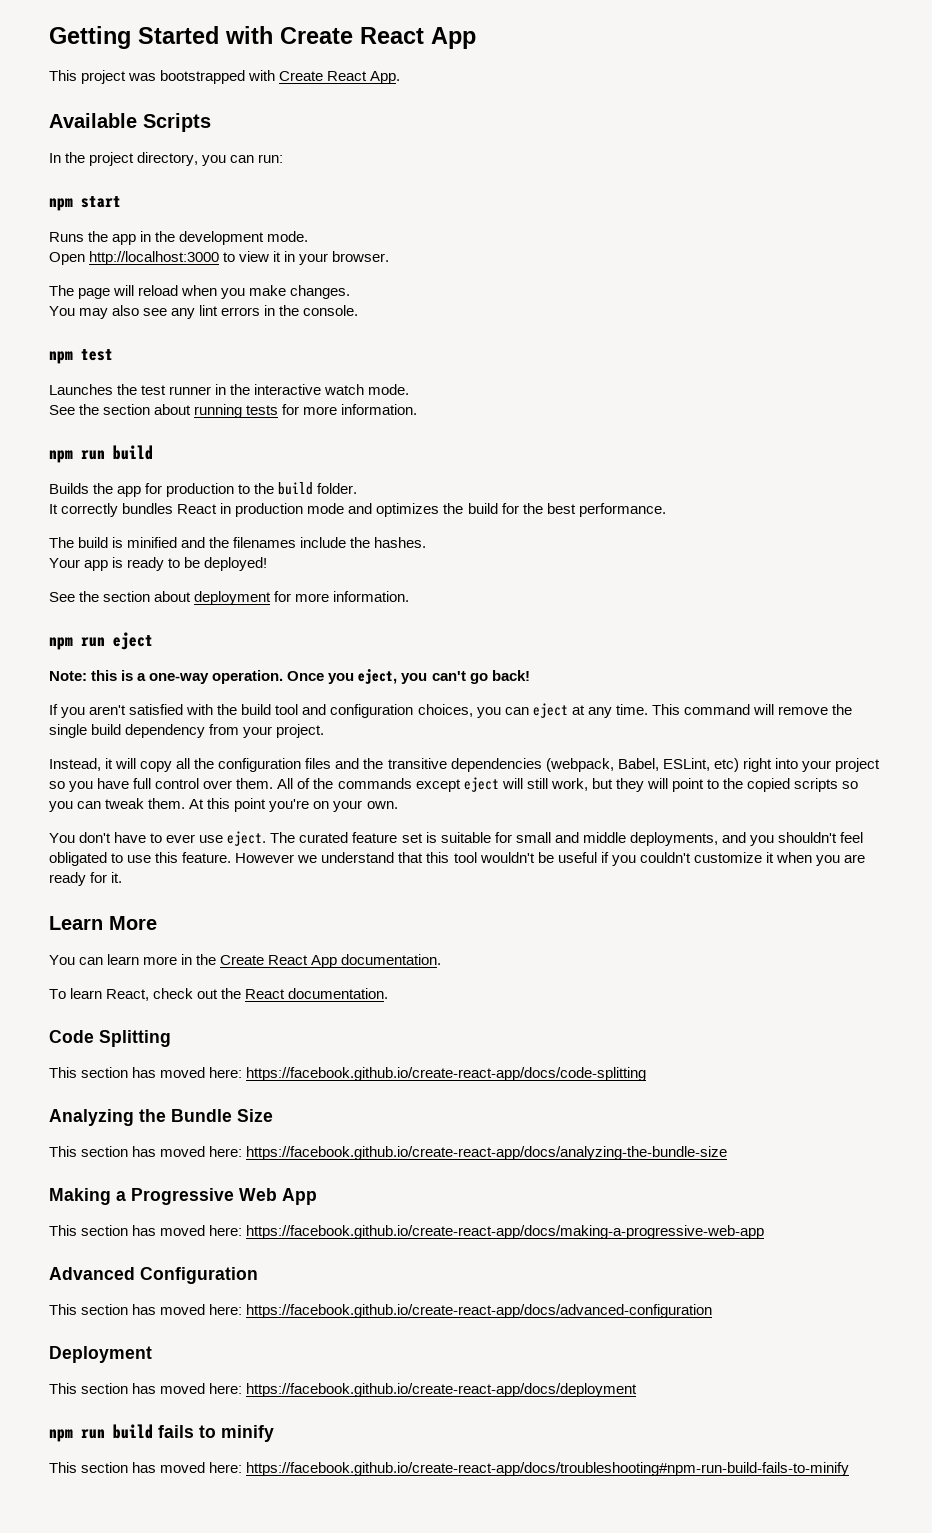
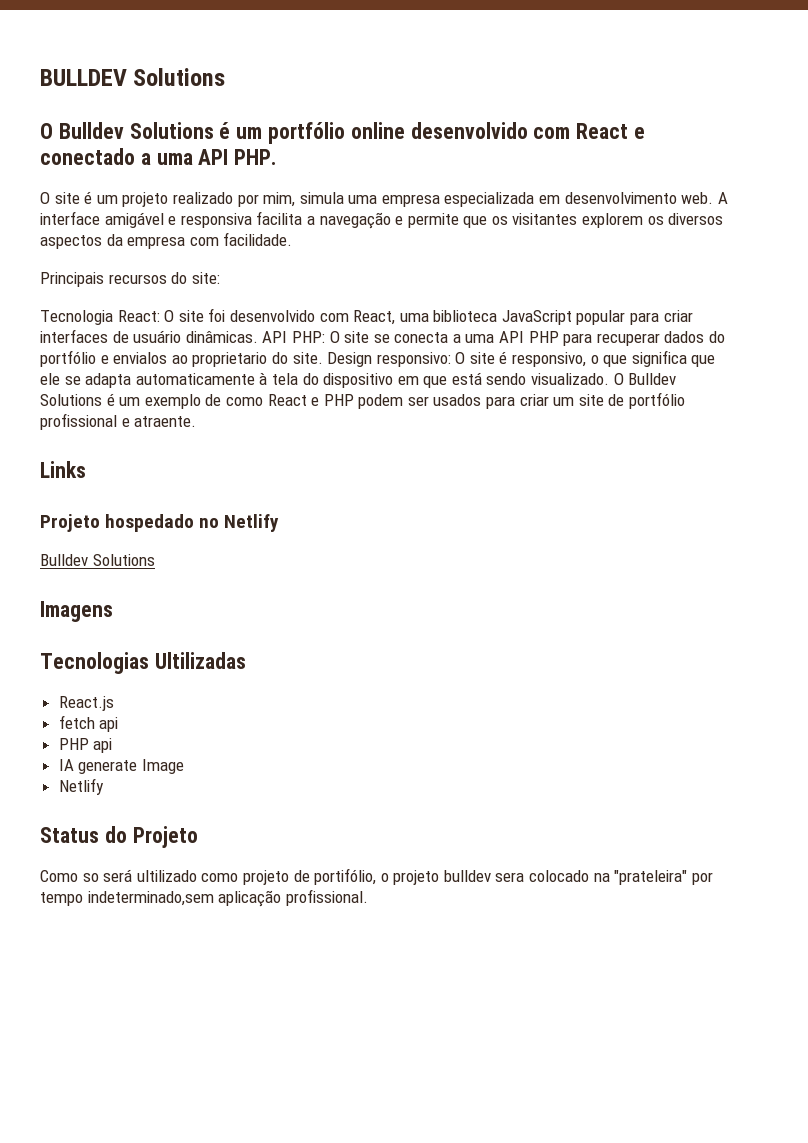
[49,26,476,49] [49,70,401,84] [49,113,211,132] [49,152,284,166] [49,196,121,211] [49,231,309,245] [49,251,390,265] [49,285,351,299] [49,305,359,319] [49,349,113,364] [49,384,410,395] [49,404,418,418] [49,445,153,463] [49,482,358,497] [49,503,666,517] [49,537,427,548] [49,557,268,571] [49,591,410,605] [49,632,153,650] [49,669,530,684] [49,703,853,718] [49,724,325,738] [49,758,880,772] [49,777,859,792] [49,798,398,812] [49,831,864,846] [49,852,866,866] [49,872,123,886] [49,916,157,930] [49,954,442,968] [49,988,389,1001] [49,1030,171,1047] [49,1067,647,1081] [49,1109,273,1126] [49,1146,728,1160] [49,1188,317,1205] [49,1225,765,1239] [49,1267,258,1284] [49,1304,713,1318] [49,1346,152,1363] [49,1383,638,1397] [49,1424,274,1442] [49,1462,850,1476] Getting Started with Create React App // This project was bootstrapped with Create React App. // Available Scripts // In the project directory, you can run: // npm start // Runs the app in the development mode. // Open http://localhost:3000 to view it in your browser. // The page will reload when you make changes. // You may also see any lint errors in the console. // npm test // Launches the test runner in the interactive watch mode. // See the section about running tests for more information. // npm run build // Builds the app for production to the build folder. // It correctly bundles React in production mode and optimizes the build for the best performance. // The build is minified and the filenames include the hashes. // Your app is ready to be deployed! // See the section about deployment for more information. // npm run eject // Note: this is a one-way operation. Once you eject, you can't go back! // If you aren't satisfied with the build tool and configuration choices, you can eject at any time. This command will remove the single build dependency from your project. // Instead, it will copy all the configuration files and the transitive dependencies (webpack, Babel, ESLint, etc) right into your project so you have full control over them. All of the commands except eject will still work, but they will point to the copied scripts so you can tweak them. At this point you're on your own. // You don't have to ever use eject. The curated feature set is suitable for small and middle deployments, and you shouldn't feel obligated to use this feature. However we understand that this tool wouldn't be useful if you couldn't customize it when you are ready for it. // Learn More // You can learn more in the Create React App documentation. // To learn React, check out the React documentation. // Code Splitting // This section has moved here: https://facebook.github.io/create-react-app/docs/code-splitting // Analyzing the Bundle Size // This section has moved here: https://facebook.github.io/create-react-app/docs/analyzing-the-bundle-size // Making a Progressive Web App // This section has moved here: https://facebook.github.io/create-react-app/docs/making-a-progressive-web-app // Advanced Configuration // This section has moved here: https://facebook.github.io/create-react-app/docs/advanced-configuration // Deployment // This section has moved here: https://facebook.github.io/create-react-app/docs/deployment // npm run build fails to minify // This section has moved here: https://facebook.github.io/create-react-app/docs/troubleshooting#npm-run-build-fails-to-minify -> [40,68,226,86] [40,122,646,144] [40,148,277,165] [40,191,728,207] [40,211,724,229] [40,232,293,249] [40,272,220,287] [40,308,693,325] [40,329,726,346] [40,350,716,367] [40,372,677,388] [40,392,686,409] [40,413,197,430] [40,461,86,478] [40,514,280,532] [40,554,155,566] [40,601,113,622] [40,652,246,674] [58,696,114,711] [58,715,119,732] [58,738,113,753] [58,759,184,774] [58,778,104,795] [40,826,198,848] [40,868,713,885] [40,889,368,907] BULLDEV Solutions // O Bulldev Solutions é um portfólio online desenvolvido com React e conectado a uma API PHP. // O site é um projeto realizado por mim, simula uma empresa especializada em desenvolvimento web. A interface amigável e responsiva facilita a navegação e permite que os visitantes explorem os diversos aspectos da empresa com facilidade. // Principais recursos do site: // Tecnologia React: O site foi desenvolvido com React, uma biblioteca JavaScript popular para criar interfaces de usuário dinâmicas. API PHP: O site se conecta a uma API PHP para recuperar dados do portfólio e envialos ao proprietario do site. Design responsivo: O site é responsivo, o que significa que ele se adapta automaticamente à tela do dispositivo em que está sendo visualizado. O Bulldev Solutions é um exemplo de como React e PHP podem ser usados para criar um site de portfólio profissional e atraente. // Links // Projeto hospedado no Netlify // Bulldev Solutions // Imagens // Tecnologias Ultilizadas // React.js // fetch api // PHP api // IA generate Image // Netlify // Status do Projeto // Como so será ultilizado como projeto de portifólio, o projeto bulldev sera colocado na "prateleira" por tempo indeterminado,sem aplicação profissional.

